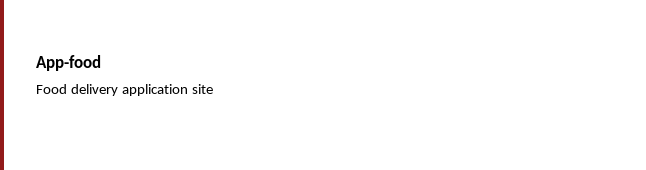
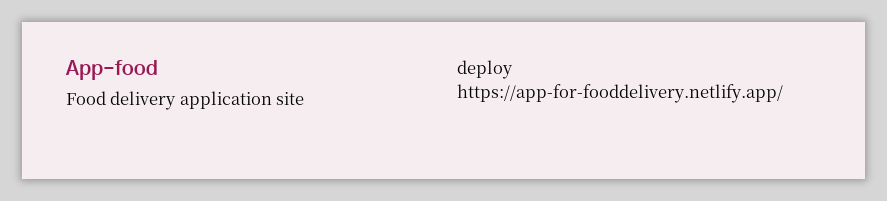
(213, 89) none -> [457,60,513,79] [457,84,783,103] // deploy https://app-for-fooddelivery.netlify.app/

